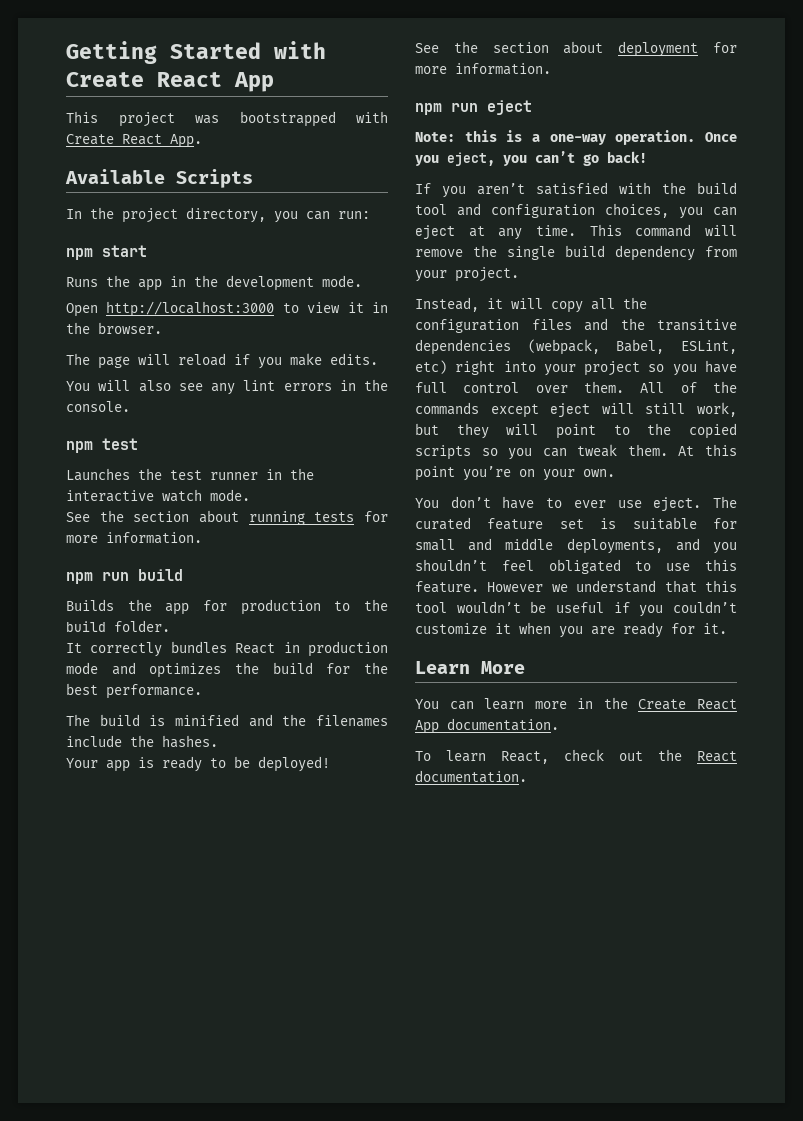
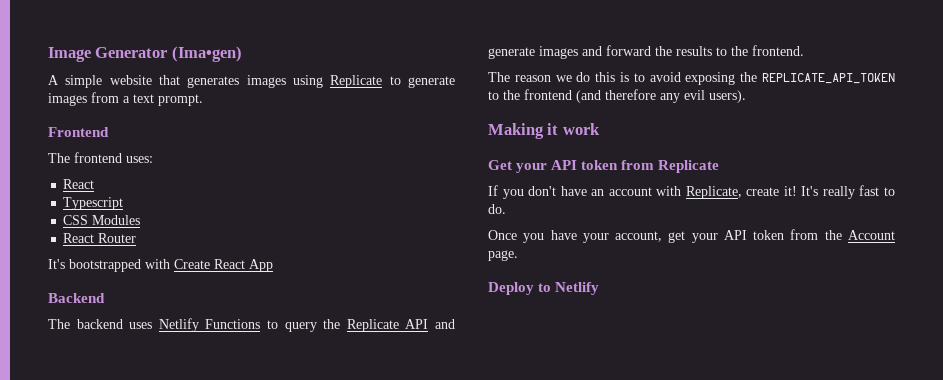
[66,41,326,64] [66,72,274,92] [66,111,388,127] [66,134,202,148] [65,169,253,188] [66,207,370,223] [66,245,147,260] [66,275,362,291] [66,301,388,317] [66,322,162,334] [66,353,378,369] [66,379,388,395] [66,401,130,412] [66,438,138,453] [66,468,314,481] [66,489,250,502] [66,510,388,525] [66,532,202,544] [66,569,183,584] [66,599,388,615] [66,620,170,632] [66,641,388,657] [66,662,388,678] [66,683,202,699] [66,714,388,727] [66,735,218,748] [66,756,330,772] [415,41,737,57] [415,63,551,75] [415,100,532,115] [415,130,737,145] [415,151,647,166] [415,182,737,198] [415,203,737,219] [415,224,737,240] [415,245,737,261] [415,267,519,282] [415,297,647,313] [415,318,737,333] [415,339,737,355] [415,360,737,376] [415,381,737,393] [415,402,737,418] [415,423,737,439] [415,444,737,460] [415,466,615,481] [415,496,737,511] [415,517,737,530] [415,538,737,554] [415,559,737,574] [415,580,737,593] [415,601,737,617] [415,622,727,638] [415,661,525,674] [415,697,737,710] [415,718,559,734] [415,749,737,764] [415,770,527,783] Getting Started with Create React App // This project was bootstrapped with Create React App. // Available Scripts // In the project directory, you can run: // npm start // Runs the app in the development mode. // Open http://localhost:3000 to view it in the browser. // The page will reload if you make edits. // You will also see any lint errors in the console. // npm test // Launches the test runner in the interactive watch mode. // See the section about running tests for more information. // npm run build // Builds the app for production to the build folder. // It correctly bundles React in production mode and optimizes the build for the best performance. // The build is minified and the filenames include the hashes. // Your app is ready to be deployed! // See the section about deployment for more information. // npm run eject // Note: this is a one-way operation. Once you eject, you can’t go back! // If you aren’t satisfied with the build tool and configuration choices, you can eject at any time. This command will remove the single build dependency from your project. // Instead, it will copy all the configuration files and the transitive dependencies (webpack, Babel, ESLint, etc) right into your project so you have full control over them. All of the commands except eject will still work, but they will point to the copied scripts so you can tweak them. At this point you’re on your own. // You don’t have to ever use eject. The curated feature set is suitable for small and middle deployments, and you shouldn’t feel obligated to use this feature. However we understand that this tool wouldn’t be useful if you couldn’t customize it when you are ready for it. // Learn More // You can learn more in the Create React App documentation. // To learn React, check out the React documentation. -> [48,46,242,62] [48,75,455,88] [48,92,203,106] [48,127,109,137] [48,152,153,163] [63,179,95,189] [63,197,124,210] [63,215,141,225] [63,233,137,243] [48,259,273,272] [48,293,105,303] [48,318,456,332] [488,45,804,59] [488,72,895,85] [488,89,746,103] [488,123,600,139] [488,160,720,173] [488,185,895,199] [488,204,506,214] [488,229,895,243] [488,250,518,261] [488,282,600,295] Image Generator (Ima•gen) // A simple website that generates images using Replicate to generate images from a text prompt. // Frontend // The frontend uses: // React // Typescript // CSS Modules // React Router // It's bootstrapped with Create React App // Backend // The backend uses Netlify Functions to query the Replicate API and generate images and forward the results to the frontend. // The reason we do this is to avoid exposing the REPLICATE_API_TOKEN to the frontend (and therefore any evil users). // Making it work // Get your API token from Replicate // If you don't have an account with Replicate, create it! It's really fast to do. // Once you have your account, get your API token from the Account page. // Deploy to Netlify

